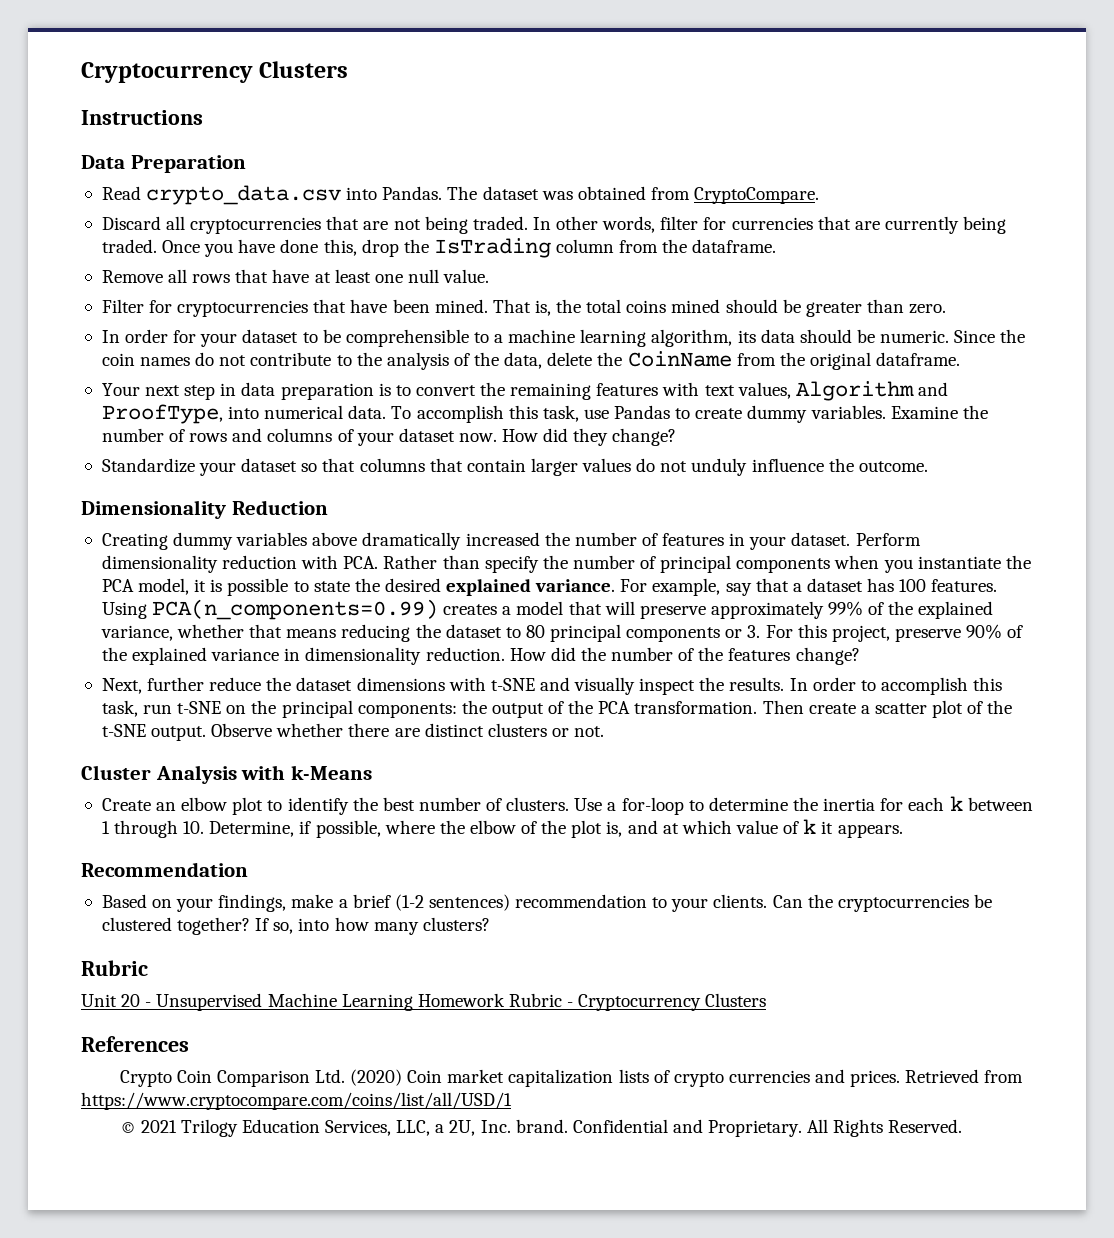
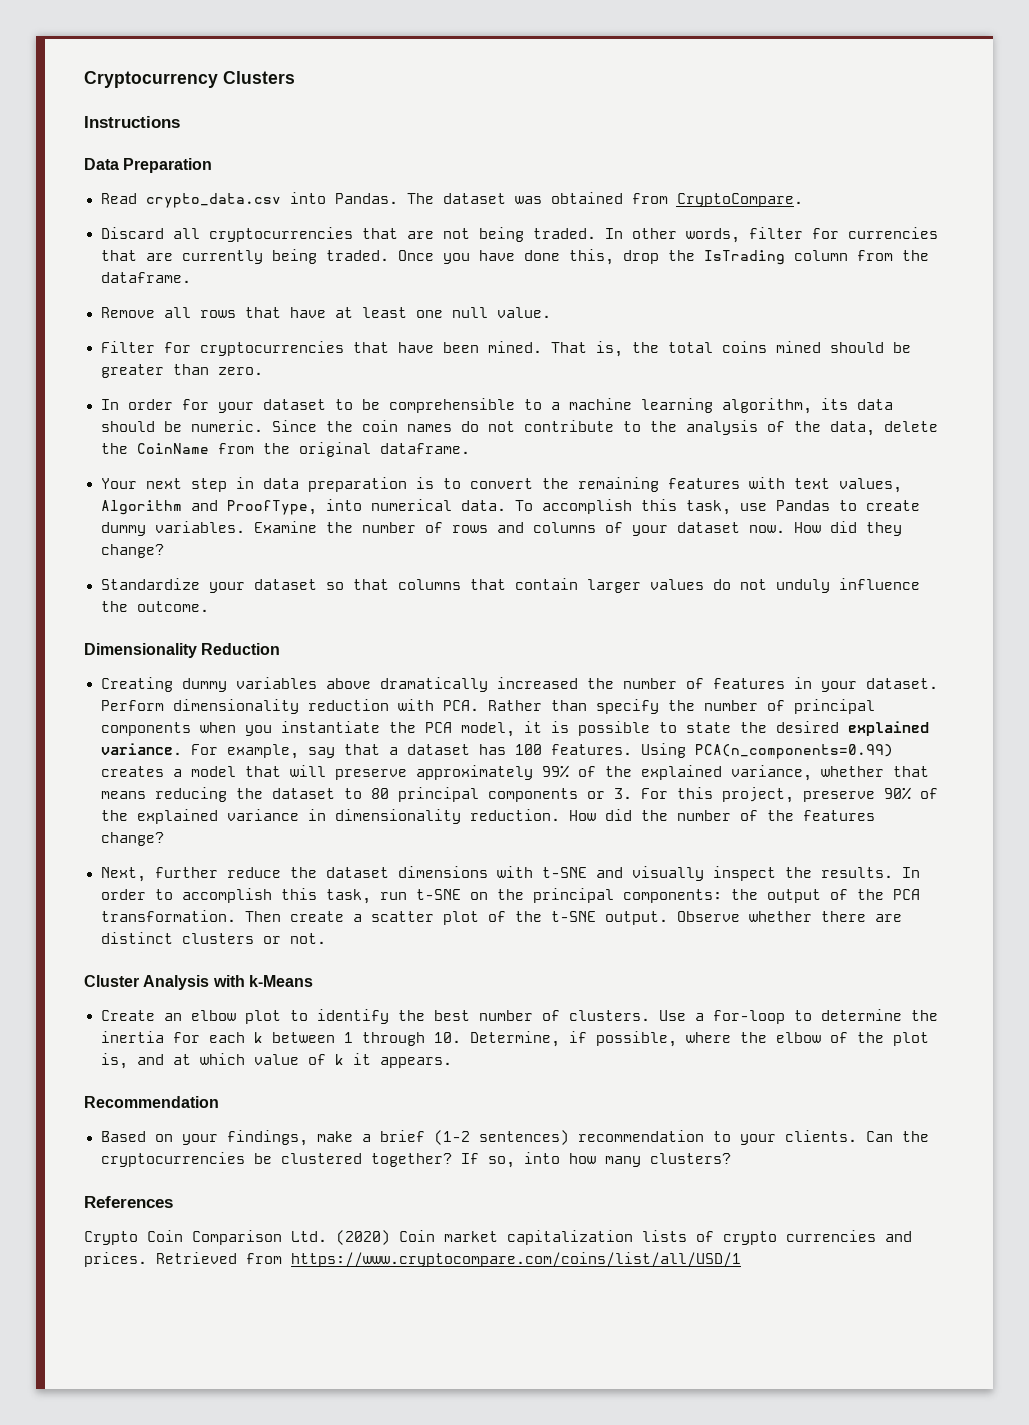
[81,960,148,976] [81,993,767,1011] // Rubric // Unit 20 - Unsupervised Machine Learning Homework Rubric - Cryptocurrency Clusters -> (731, 1158) none
[119,1119,963,1137] // © 2021 Trilogy Education Services, LLC, a 2U, Inc. brand. Confidential and Proprietary. All Rights Reserved. -> (741, 1259) none

